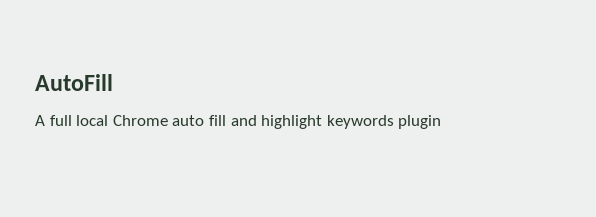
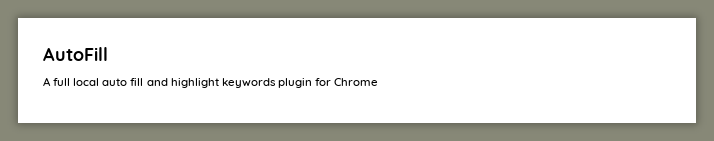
[112,115,168,126] Chrome -> (100, 82) none
(442, 122) none -> [314,78,379,86] for Chrome

